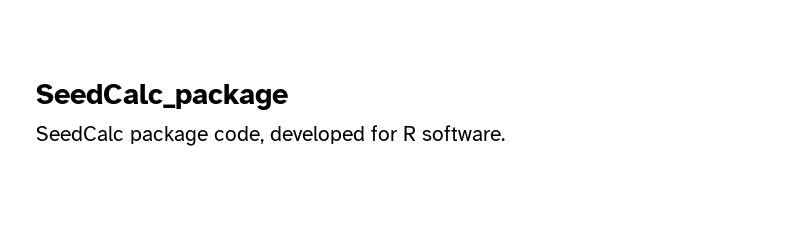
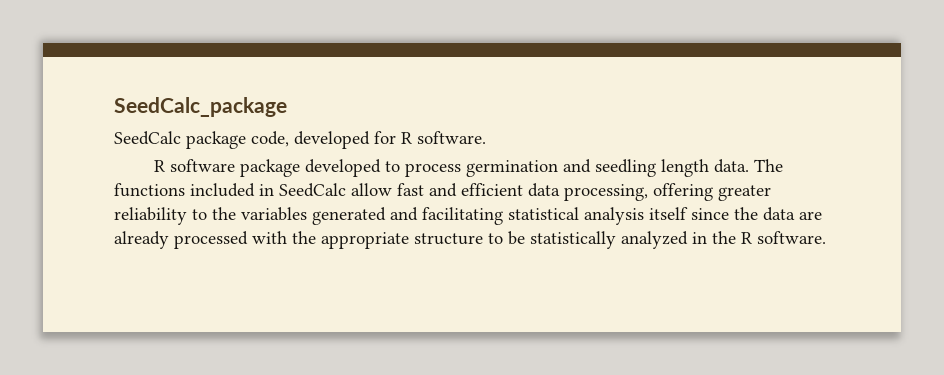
(505, 133) none -> [153,159,783,177] [114,183,771,201] [114,207,822,225] [114,231,826,249] // R software package developed to process germination and seedling length data. The functions included in SeedCalc allow fast and efficient data processing, offering greater reliability to the variables generated and facilitating statistical analysis itself since the data are already processed with the appropriate structure to be statistically analyzed in the R software.

